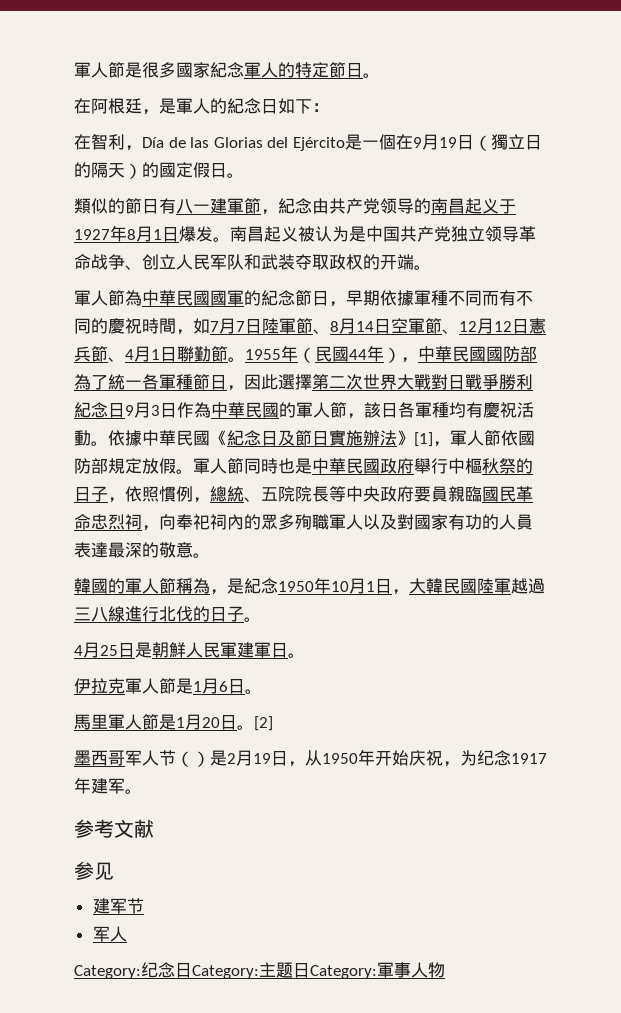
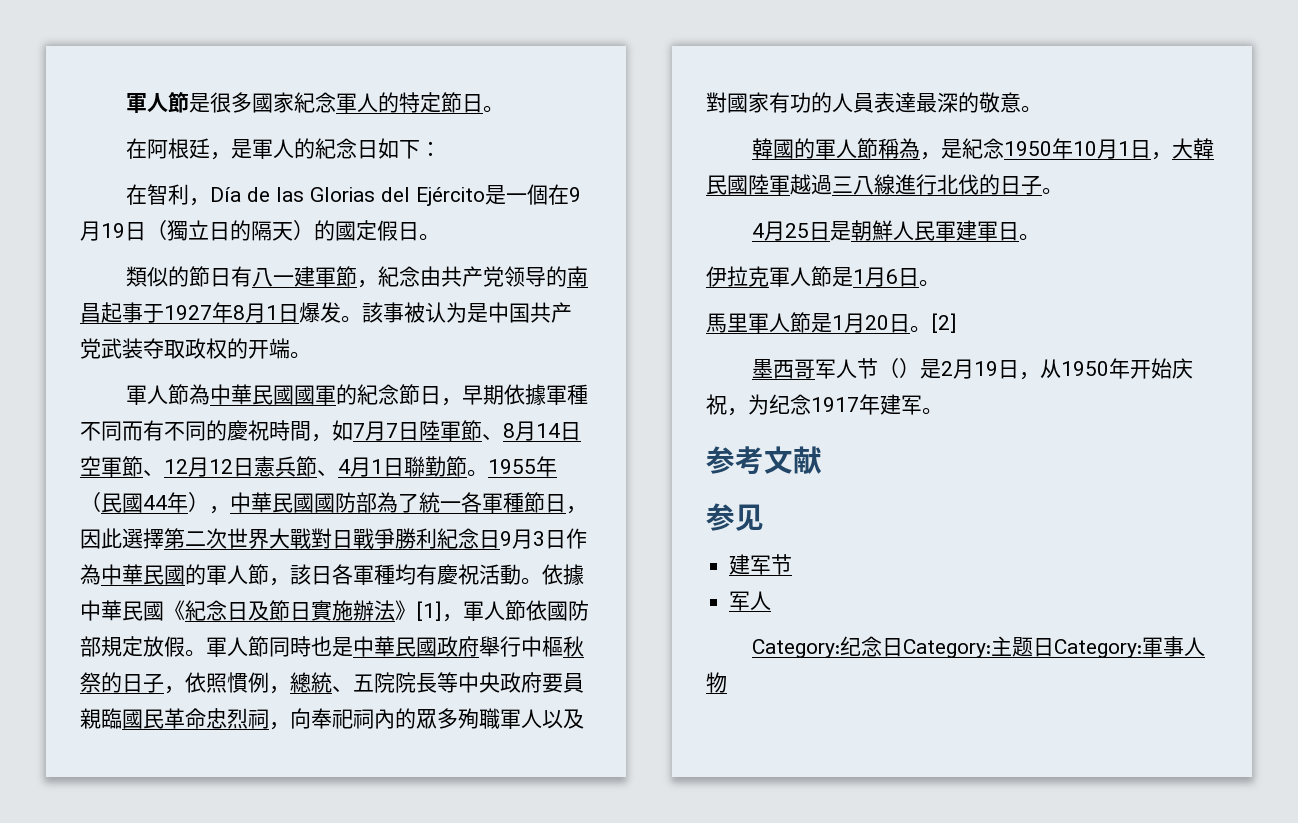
[482,198,499,214] 义 -> [122,302,143,323] 事
[230,226,298,242] 南昌起义 -> [362,302,404,323] 該事
[451,226,536,242] [74,254,261,270] 独立领导革命战争、创立人民军队和 -> (101, 348) none

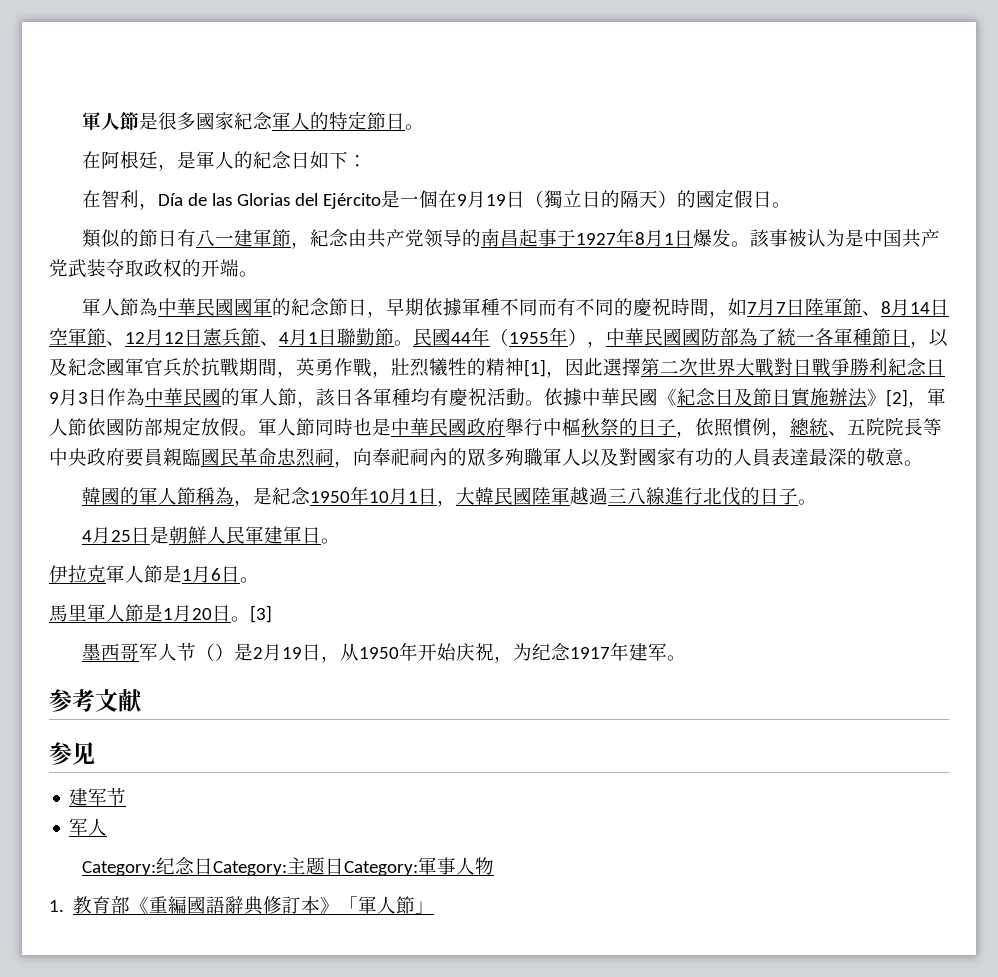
[488,456,557,477] [80,492,101,512] 1955年（ -> (413, 343) none
(188, 502) none -> [490,327,568,346] （1955年
(587, 510) none -> [929,329,948,347] [49,358,565,378] 以及紀念國軍官兵於抗戰期間，英勇作戰，壯烈犧牲的精神[1]，
[416,601,442,621] [1] -> [886,389,908,407] [2]
[931,313,957,333] [2] -> [250,605,272,623] [3]
(727, 682) none -> [49,896,435,915] // 1.教育部《重編國語辭典修訂本》「軍人節」

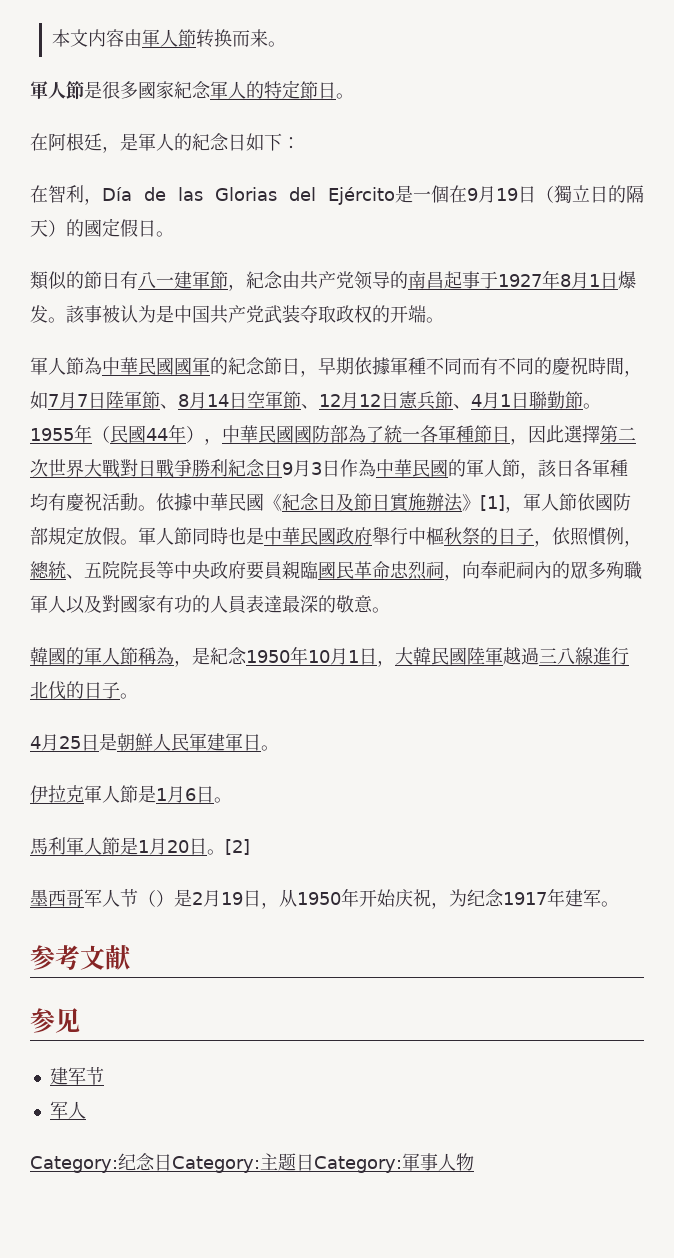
(81, 121) none -> [51,29,286,48] 本文内容由軍人節转换而来。 //
(413, 343) none -> [30,424,110,443] 1955年（
[490,327,568,346] （1955年 -> (186, 433) none
[929,329,948,347] [49,358,565,378] 以及紀念國軍官兵於抗戰期間，英勇作戰，壯烈犧牲的精神[1]， -> (528, 441) none
[886,389,908,407] [2] -> [480,495,505,511] [1]
[68,604,87,621] 里 -> [48,837,66,855] 利
[250,605,272,623] [3] -> [225,839,250,855] [2]
[49,896,435,915] // 1.教育部《重編國語辭典修訂本》「軍人節」 -> (474, 1162) none

